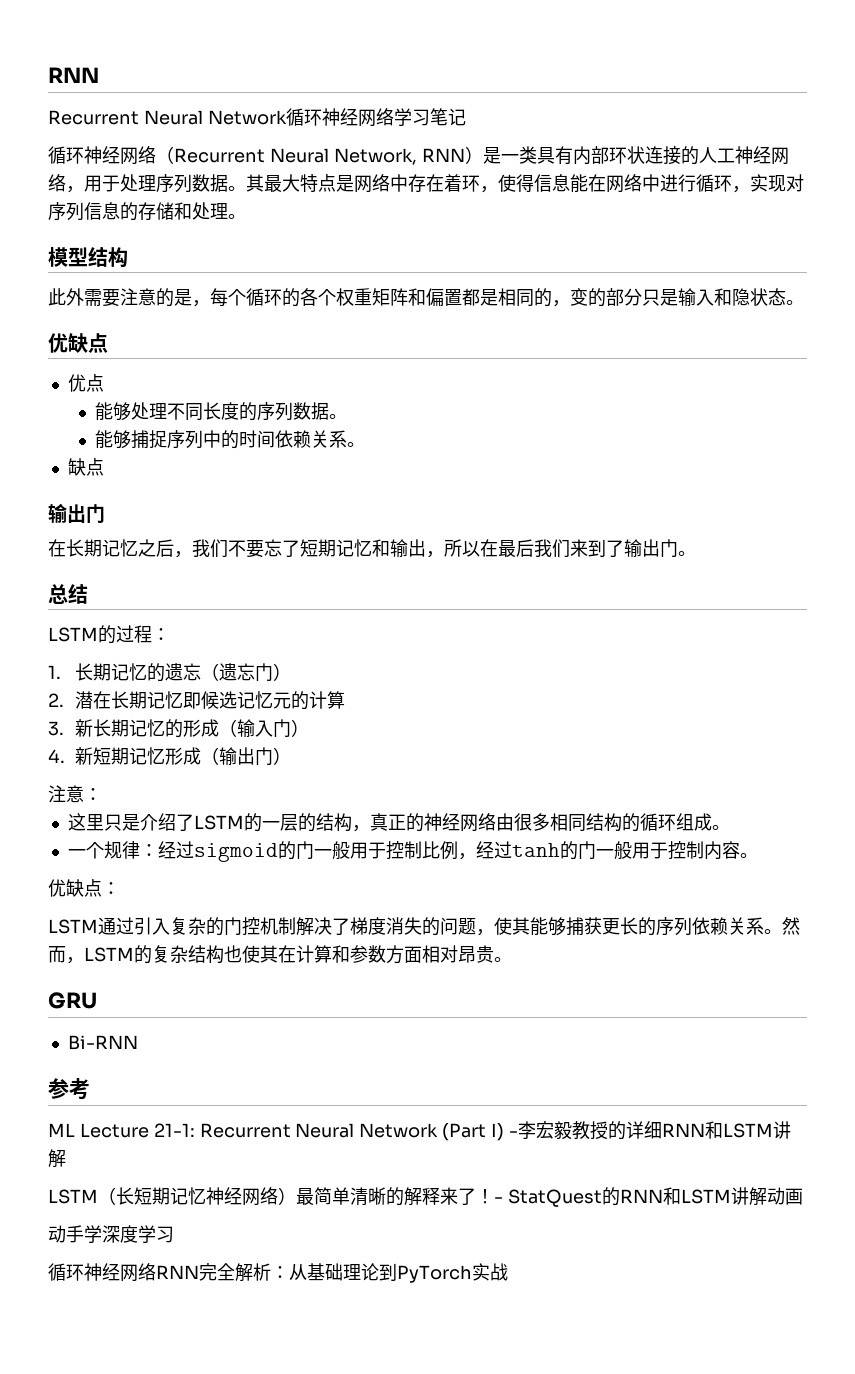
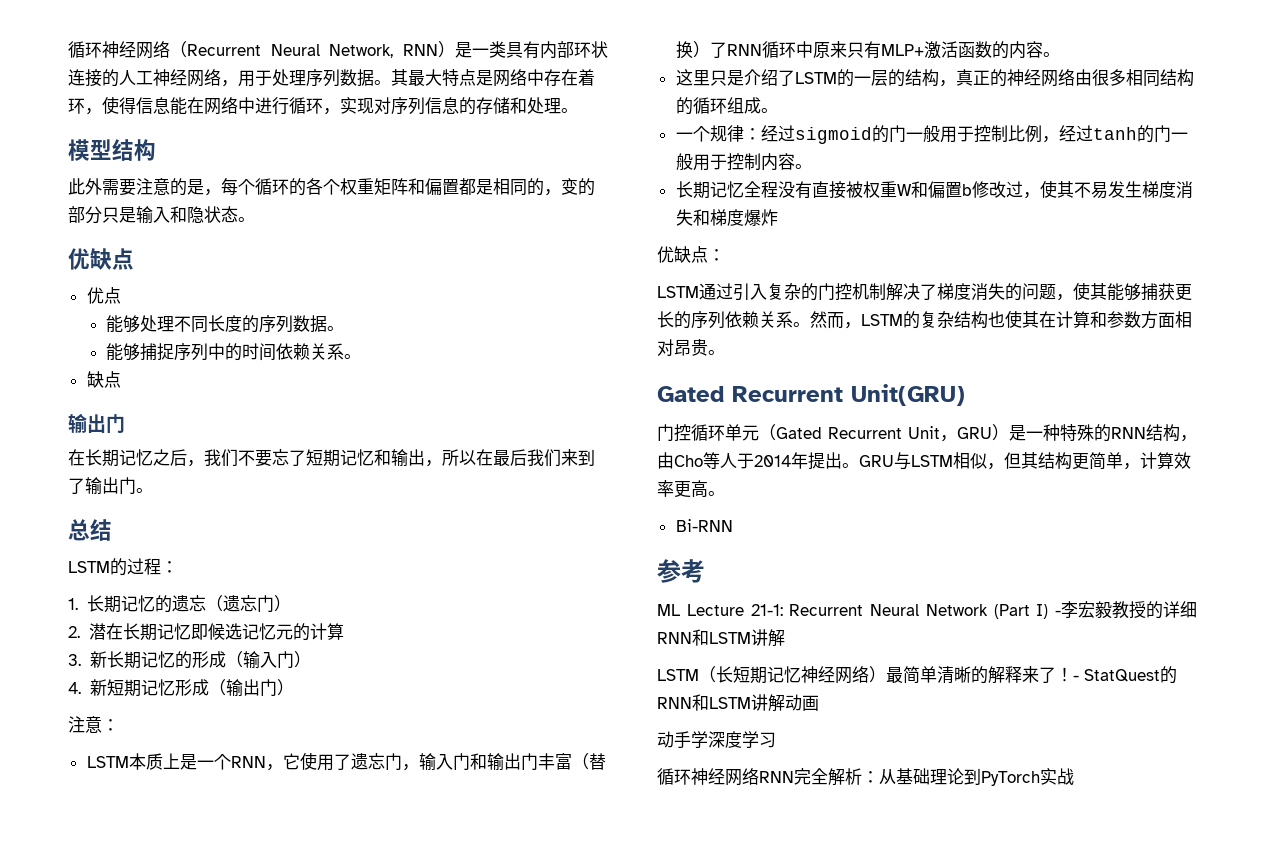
[48,67,99,83] [48,108,466,127] RNN // Recurrent Neural Network循环神经网络学习笔记 // -> (68, 49) none
(102, 794) none -> [86,752,606,771] [675,41,1060,59] // LSTM本质上是一个RNN，它使用了遗忘门，输入门和输出门丰富（替换）了RNN循环中原来只有MLP+激活函数的内容。
(758, 855) none -> [675,180,1193,199] [675,209,778,226] // 长期记忆全程没有直接被权重W和偏置b修改过，使其不易发生梯度消失和梯度爆炸
[48,992,97,1009] GRU -> [657,384,965,406] [657,424,1197,442] [657,452,1191,470] [657,480,725,498] Gated Recurrent Unit(GRU) // 门控循环单元（Gated Recurrent Unit，GRU）是一种特殊的RNN结构，由Cho等人于2014年提出。GRU与LSTM相似，但其结构更简单，计算效率更高。

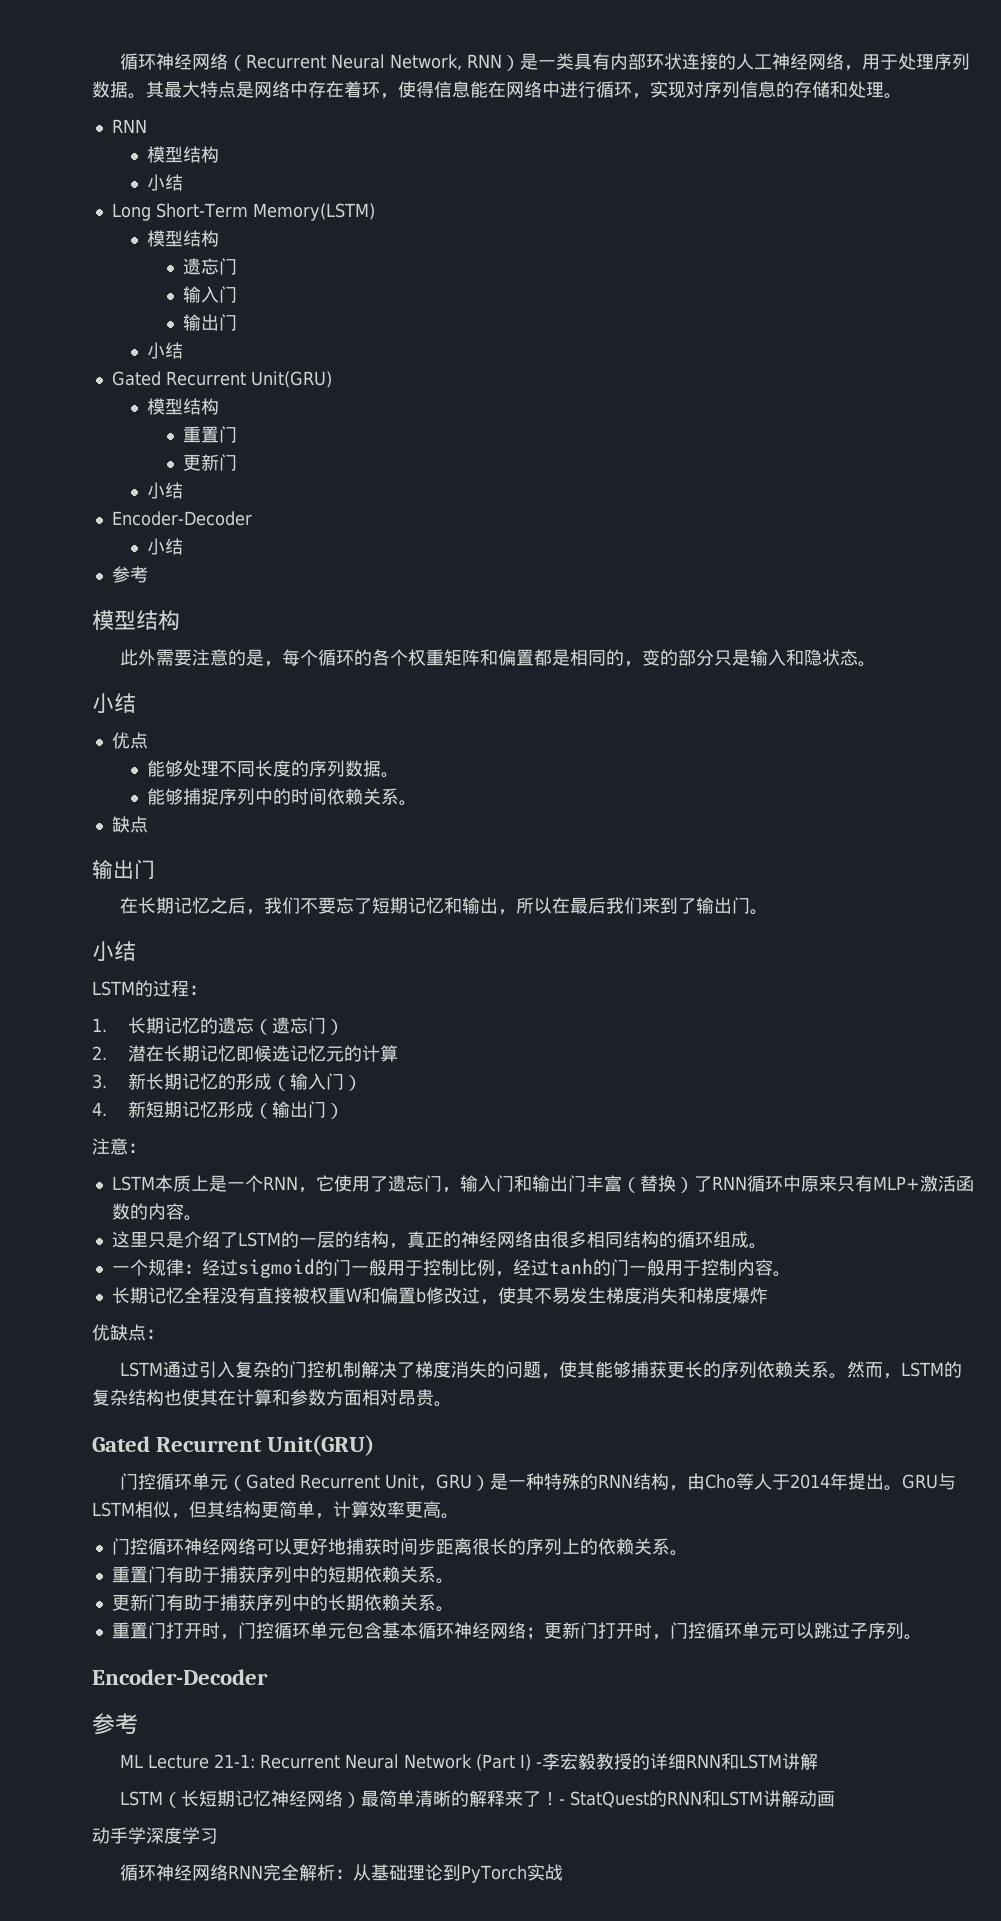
(578, 110) none -> [111,119,147,133] [147,146,220,163] [147,174,184,191] [111,203,375,221] [147,230,220,247] [182,258,237,275] [182,286,237,303] [182,314,237,331] [147,342,184,359] [111,371,332,388] [147,398,220,415] [182,426,237,443] [182,454,237,471] [147,482,184,499] [111,511,252,526] [147,538,184,555] [111,566,148,583] // RNN // 模型结构 // 小结 // Long Short-Term Memory(LSTM) // 模型结构 // 遗忘门 // 输入门 // 输出门 // 小结 // Gated Recurrent Unit(GRU) // 模型结构 // 重置门 // 更新门 // 小结 // Encoder-Decoder // 小结 // 参考
[68,248,134,270] 优缺点 -> [92,693,136,713] 小结
[68,519,90,541] 总 -> [92,941,114,961] 小
[675,519,733,532] Bi-RNN -> [111,1538,688,1556] [111,1566,454,1584] [111,1594,454,1612] [111,1622,922,1640] [92,1669,268,1685] 门控循环神经网络可以更好地捕获时间步距离很长的序列上的依赖关系。 // 重置门有助于捕获序列中的短期依赖关系。 // 更新门有助于捕获序列中的长期依赖关系。 // 重置门打开时，门控循环单元包含基本循环神经网络；更新门打开时，门控循环单元可以跳过子序列。 // Encoder-Decoder

